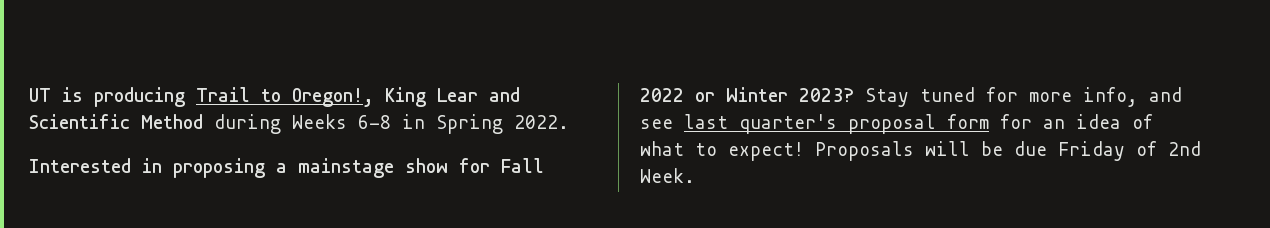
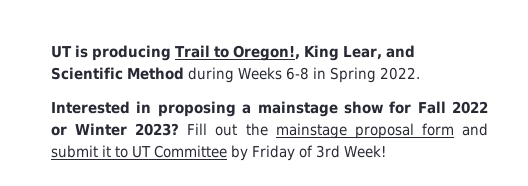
[437,88,478,102] Lear -> [343,46,383,60] Lear,
[865,87,1182,107] [640,114,1153,134] [640,141,1201,161] [640,168,695,183] Stay tuned for more info, and see last quarter's proposal form for an idea of what to expect! Proposals will be due Friday of 2nd Week. -> [187,123,489,139] [51,145,387,161] Fill out the mainstage proposal form and submit it to UT Committee by Friday of 3rd Week!

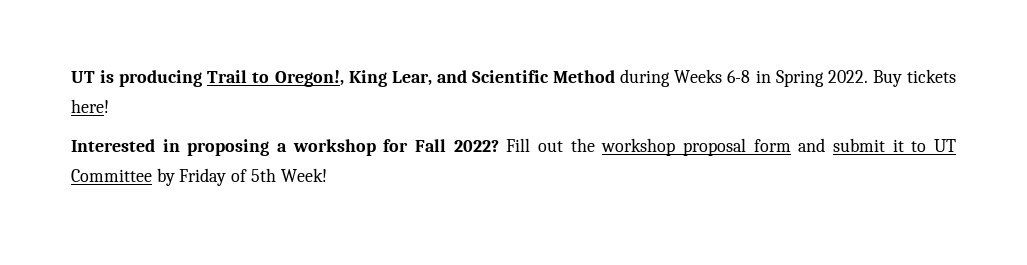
(421, 73) none -> [872,69,956,87] [71,99,109,113] Buy tickets here!
[257,101,488,117] [51,123,180,136] mainstage show for Fall 2022 or Winter 2023? -> [292,139,499,156] workshop for Fall 2022?
[275,123,347,139] mainstage -> [601,138,676,156] workshop
[316,145,341,158] 3rd -> [250,168,276,182] 5th

